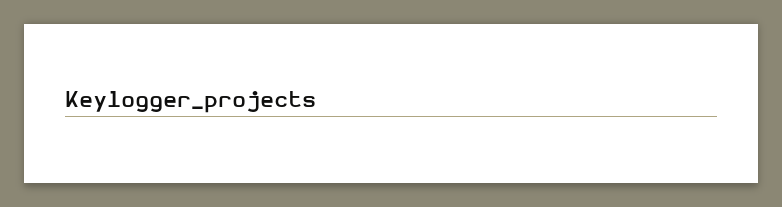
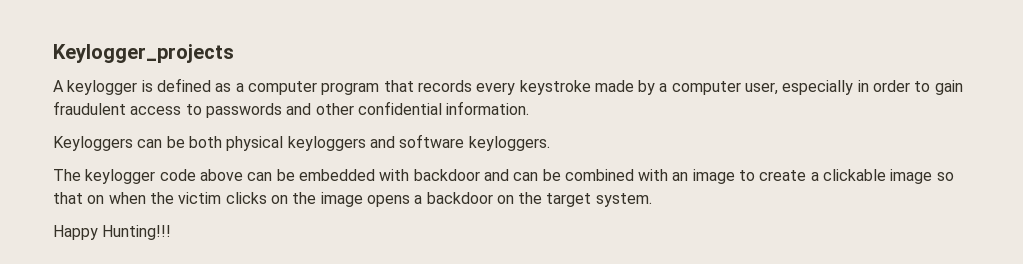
(316, 102) none -> [53,78,963,95] [53,101,530,118] [53,134,550,151] [53,169,954,184] [53,192,652,207] [53,225,172,240] // A keylogger is defined as a computer program that records every keystroke made by a computer user, especially in order to gain fraudulent access to passwords and other confidential information. // Keyloggers can be both physical keyloggers and software keyloggers. // The keylogger code above can be embedded with backdoor and can be combined with an image to create a clickable image so that on when the victim clicks on the image opens a backdoor on the target system. // Happy Hunting!!!

